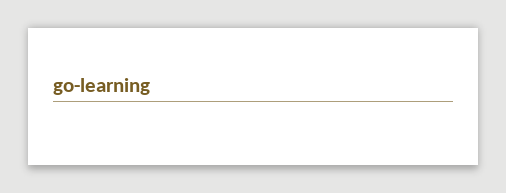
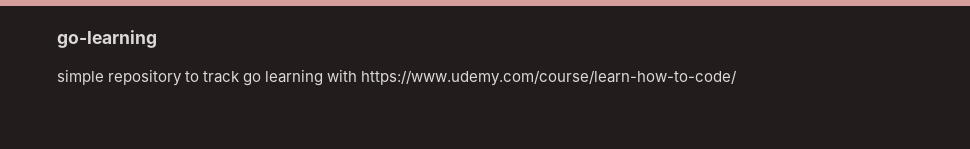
(150, 86) none -> [57,69,738,86] // simple repository to track go learning with https://www.udemy.com/course/learn-how-to-code/

